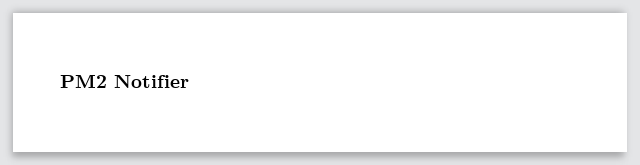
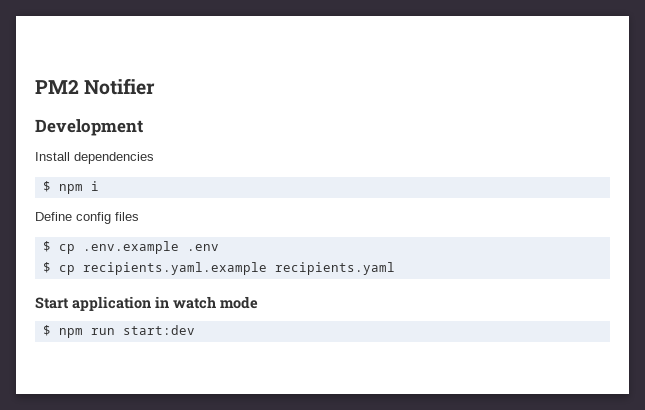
(189, 81) none -> [35,119,143,136] [35,152,154,164] [42,181,99,194] [35,212,139,224] [42,241,219,254] [42,262,395,275] [35,296,258,311] [42,325,195,338] // Development // Install dependencies // $ npm i // Define config files // $ cp .env.example .env // $ cp recipients.yaml.example recipients.yaml // Start application in watch mode // $ npm run start:dev

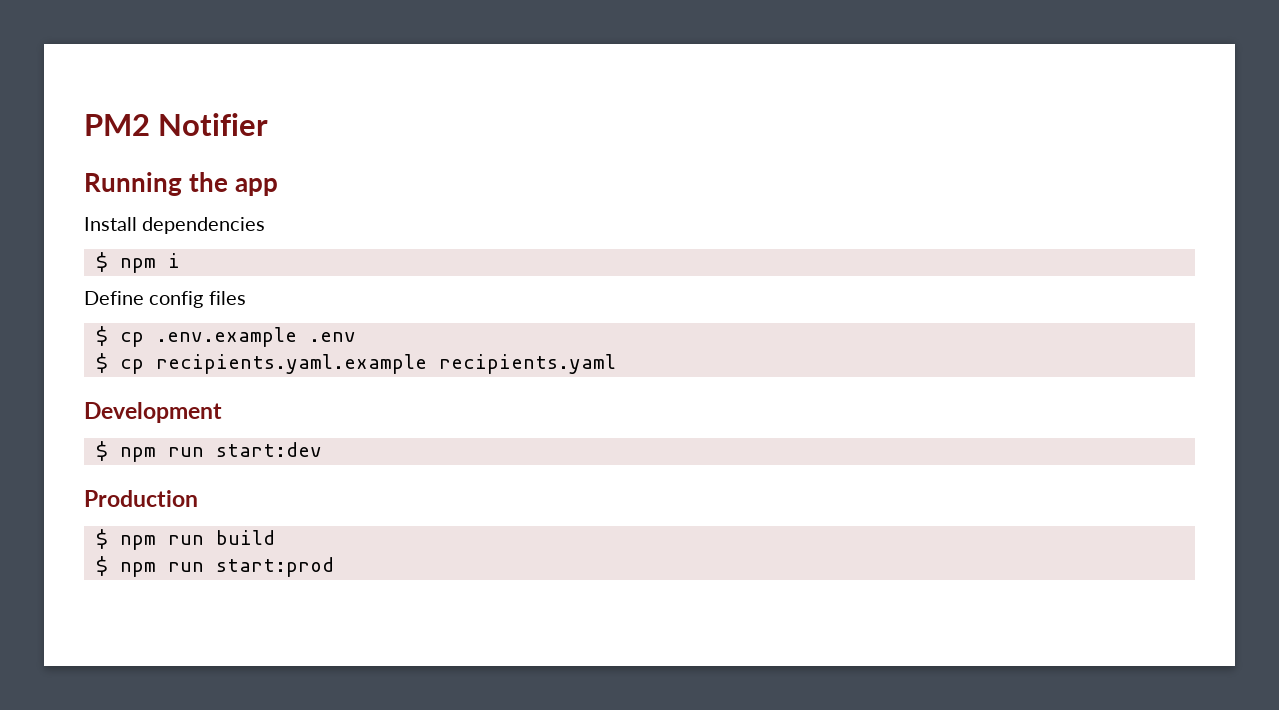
[35,119,143,136] Development -> [84,172,279,196] Running the app
[35,296,258,311] Start application in watch mode -> [84,402,222,423] Development
(195, 330) none -> [84,490,198,507] [95,529,275,550] [95,556,334,577] // Production // $ npm run build // $ npm run start:prod

